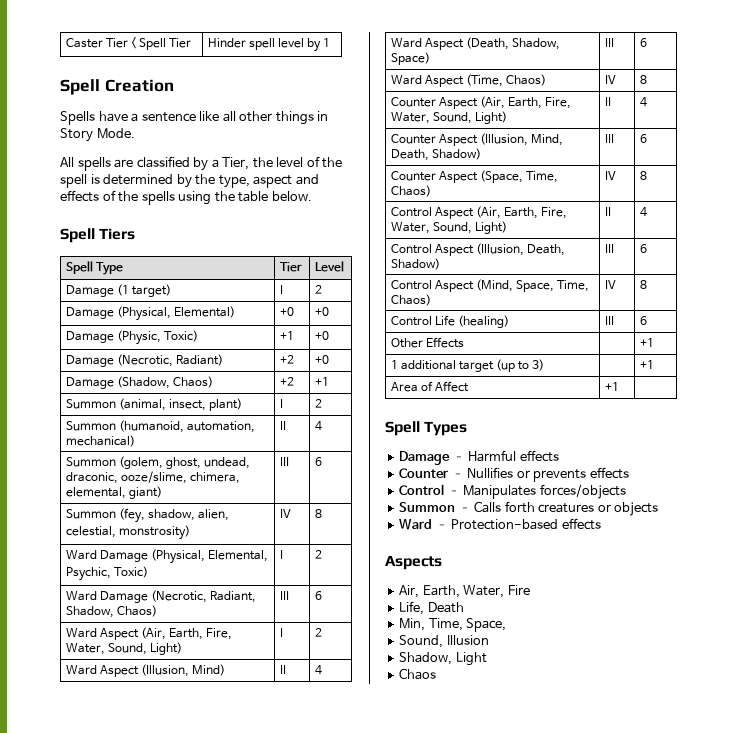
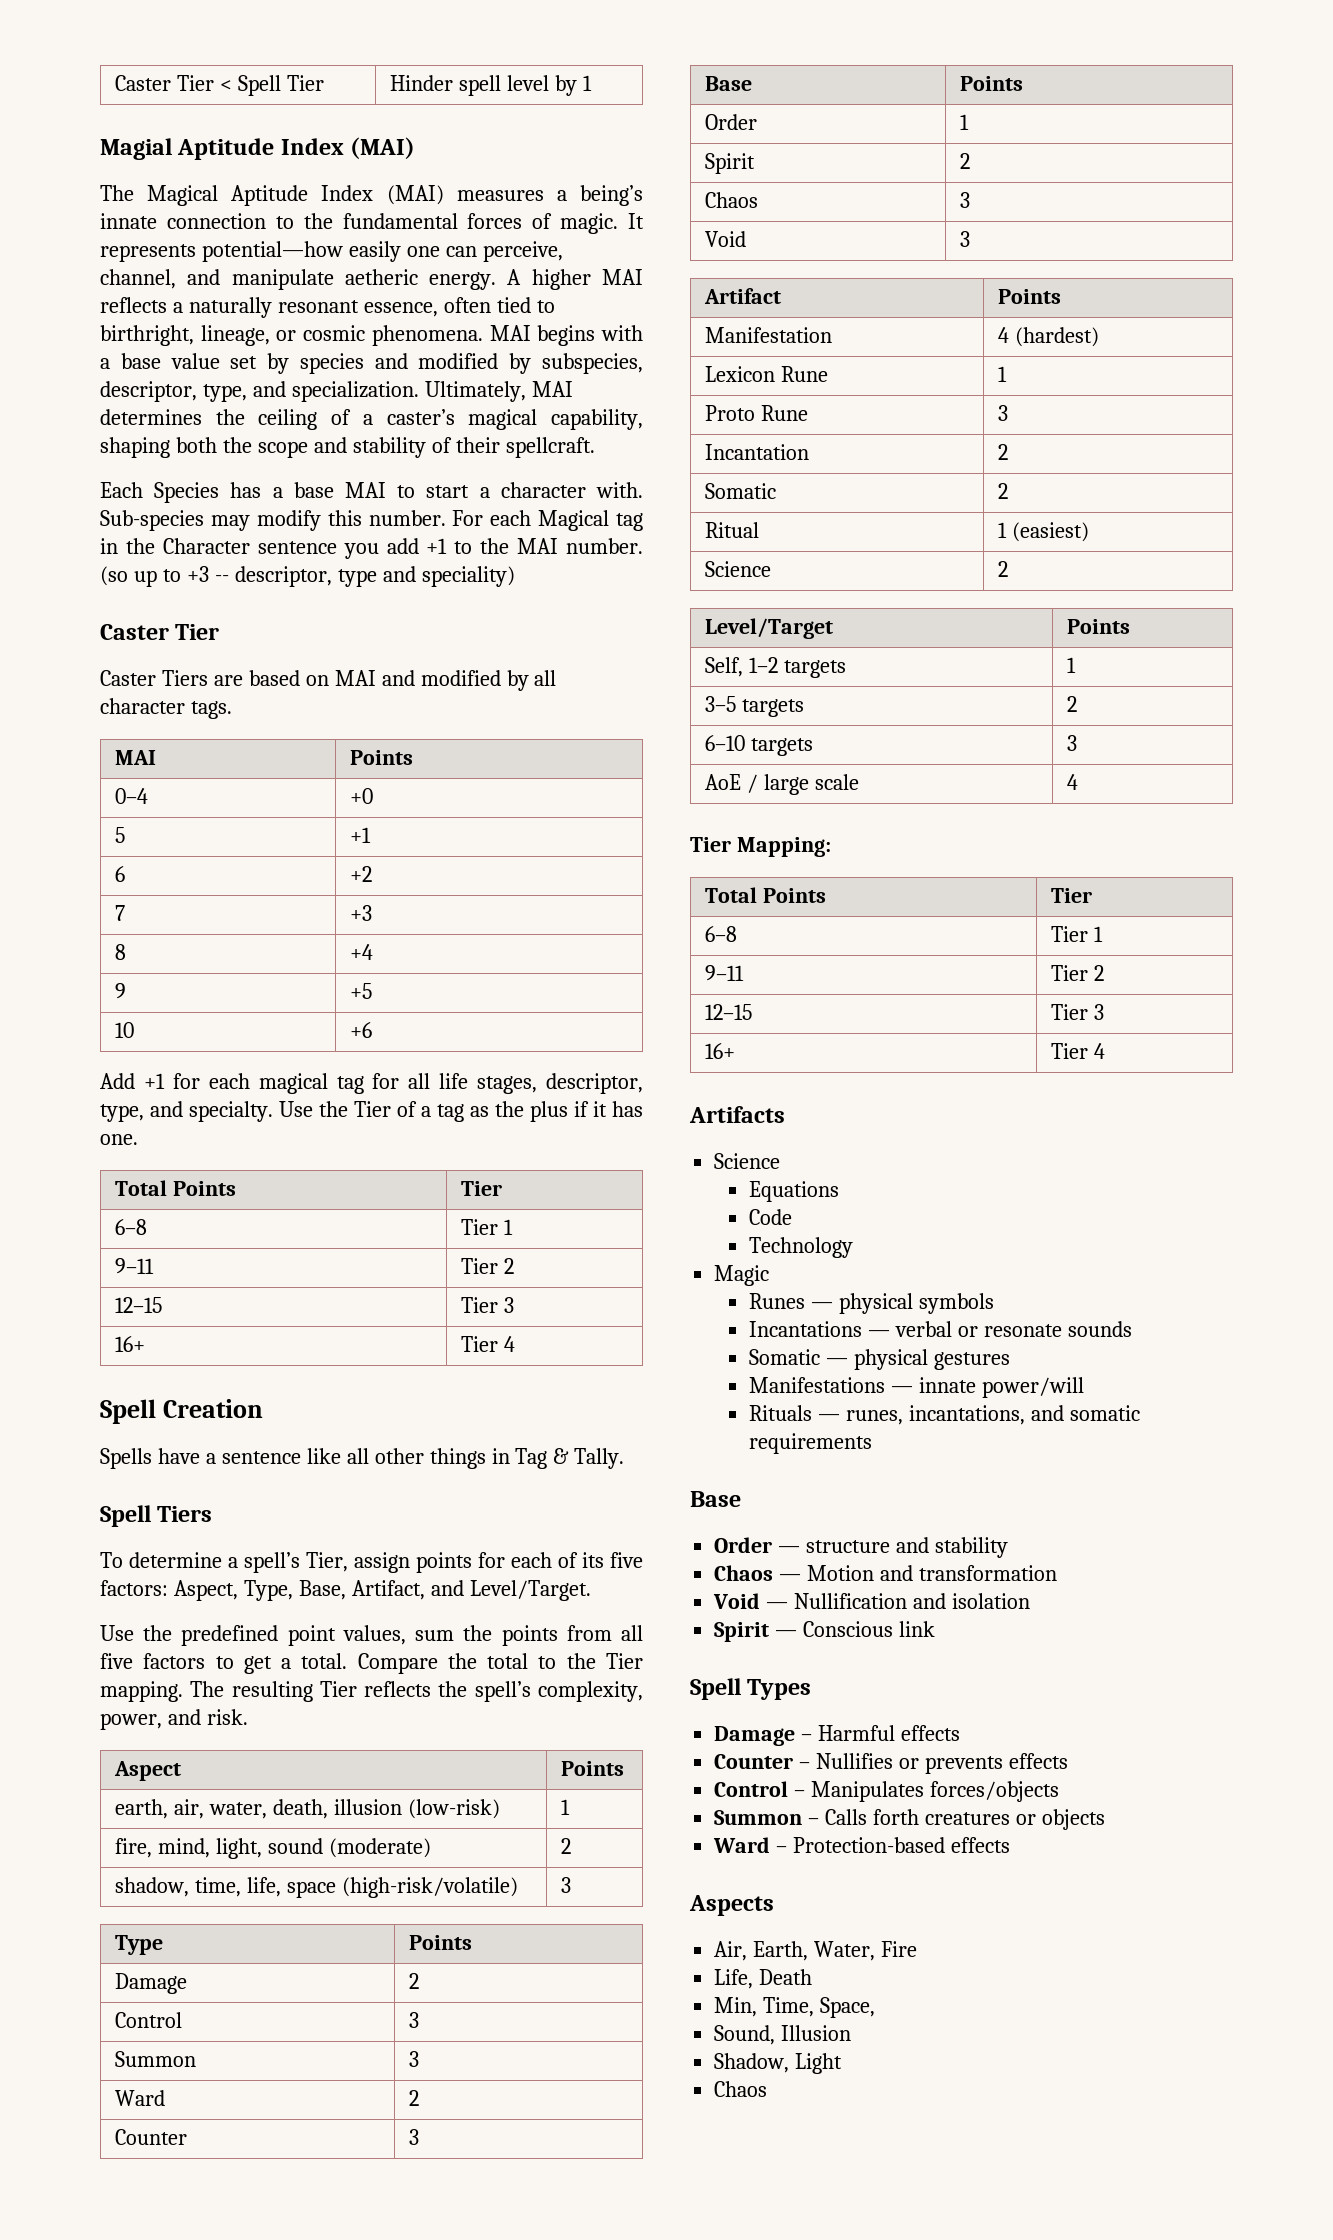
(331, 42) none -> [100,137,416,160] [100,185,644,206] [100,213,644,234] [100,241,563,262] [100,269,643,290] [100,297,555,318] [100,325,643,346] [100,353,643,374] [100,381,573,402] [100,409,643,430] [100,437,595,458] [100,482,643,503] [100,510,643,531] [100,538,643,559] [100,566,515,587] [100,624,220,640] [100,670,557,691] [100,698,232,719] [115,750,157,765] [350,750,414,765] [115,788,149,804] [350,788,374,804] [115,827,126,843] [350,827,372,843] [115,866,126,882] [350,866,373,882] [115,905,126,921] [350,905,373,921] [115,944,127,960] [350,944,374,960] [115,983,127,999] [350,983,373,999] [115,1022,135,1038] [350,1022,373,1038] [100,1073,643,1094] [100,1101,643,1122] [100,1134,138,1145] [115,1180,237,1196] [461,1181,503,1196] [115,1219,148,1235] [461,1219,514,1235] [115,1258,155,1274] [461,1258,515,1274] [115,1297,163,1313] [461,1297,515,1313] [115,1336,146,1352] [461,1336,516,1352] // Magial Aptitude Index (MAI) // The Magical Aptitude Index (MAI) measures a being’s innate connection to the fundamental forces of magic. It represents potential—how easily one can perceive, channel, and manipulate aetheric energy. A higher MAI reflects a naturally resonant essence, often tied to birthright, lineage, or cosmic phenomena. MAI begins with a base value set by species and modified by subspecies, descriptor, type, and specialization. Ultimately, MAI determines the ceiling of a caster’s magical capability, shaping both the scope and stability of their spellcraft. // Each Species has a base MAI to start a character with. Sub-species may modify this number. For each Magical tag in the Character sentence you add +1 to the MAI number. (so up to +3 -- descriptor, type and speciality) // Caster Tier // Caster Tiers are based on MAI and modified by all character tags. // MAI | Points // 0–4 | +0 // 5 | +1 // 6 | +2 // 7 | +3 // 8 | +4 // 9 | +5 // 10 | +6 // Add +1 for each magical tag for all life stages, descriptor, type, and specialty. Use the Tier of a tag as the plus if it has one. // Total Points | Tier // 6–8 | Tier 1 // 9–11 | Tier 2 // 12–15 | Tier 3 // 16+ | Tier 4
[60,128,135,142] [60,156,343,171] [60,174,319,188] [60,190,312,205] [60,228,136,243] [65,261,124,275] [279,262,302,272] [314,261,344,272] [65,284,172,297] [279,285,283,294] [314,285,322,294] [65,306,236,321] [279,307,294,316] [314,307,329,316] [65,330,199,345] [279,331,294,340] [314,331,329,340] [65,354,224,367] [279,355,294,364] [314,355,329,364] [65,376,214,389] [279,377,294,386] [314,377,329,386] [65,398,243,411] [279,399,283,408] [314,399,322,408] [65,420,256,433] [65,435,135,447] [279,421,286,430] [314,421,322,431] [65,456,251,469] [65,471,241,484] [65,486,163,499] [279,457,289,466] [314,457,322,466] [65,508,230,523] [65,525,191,540] [279,509,291,518] [314,509,322,518] [65,549,269,564] [65,566,149,581] [279,550,283,559] [314,550,322,559] [65,590,257,603] [65,605,158,618] [279,591,289,600] [314,591,322,600] [65,627,233,640] [65,642,183,655] [279,628,283,637] [314,628,322,637] [65,664,226,677] [279,665,286,674] [314,665,322,675] [390,37,561,50] [390,52,430,65] [604,38,614,47] [639,38,647,47] [390,74,547,87] [604,75,616,84] [639,75,647,84] [390,96,572,109] [390,111,508,124] [604,97,611,106] [639,97,647,107] [390,133,564,146] [390,148,482,161] [604,134,614,143] [639,134,647,143] [390,170,559,183] [390,185,431,197] [604,171,616,180] [639,171,647,180] [390,206,568,219] [390,221,508,234] [604,207,611,216] [639,207,647,217] [390,243,566,256] [390,258,440,270] [604,244,614,253] [639,244,647,253] [390,279,590,292] [390,294,431,306] [604,280,616,289] [639,280,647,289] [390,315,510,328] [604,316,614,325] [639,316,647,325] [390,337,465,348] [639,338,654,347] [390,359,545,372] [639,360,654,369] [390,381,470,392] [604,382,619,391] Story Mode. // All spells are classified by a Tier, the level of the spell is determined by the type, aspect and effects of the spells using the table below. // Spell Tiers // Spell Type | Tier | Level // Damage (1 target) | I | 2 // Damage (Physical, Elemental) | +0 | +0 // Damage (Physic, Toxic) | +1 | +0 // Damage (Necrotic, Radiant) | +2 | +0 // Damage (Shadow, Chaos) | +2 | +1 // Summon (animal, insect, plant) | I | 2 // Summon (humanoid, automation, mechanical) | II | 4 // Summon (golem, ghost, undead, draconic, ooze/slime, chimera, elemental, giant) | III | 6 // Summon (fey, shadow, alien, celestial, monstrosity) | IV | 8 // Ward Damage (Physical, Elemental, Psychic, Toxic) | I | 2 // Ward Damage (Necrotic, Radiant, Shadow, Chaos) | III | 6 // Ward Aspect (Air, Earth, Fire, Water, Sound, Light) | I | 2 // Ward Aspect (Illusion, Mind) | II | 4 // Ward Aspect (Death, Shadow, Space) | III | 6 // Ward Aspect (Time, Chaos) | IV | 8 // Counter Aspect (Air, Earth, Fire, Water, Sound, Light) | II | 4 // Counter Aspect (Illusion, Mind, Death, Shadow) | III | 6 // Counter Aspect (Space, Time, Chaos) | IV | 8 // Control Aspect (Air, Earth, Fire, Water, Sound, Light) | II | 4 // Control Aspect (Illusion, Death, Shadow) | III | 6 // Control Aspect (Mind, Space, Time, Chaos) | IV | 8 // Control Life (healing) | III | 6 // Other Effects | | +1 // 1 additional target (up to 3) | | +1 // Area of Affect | +1 | -> [515,1448,625,1469] [100,1505,213,1527] [100,1552,643,1573] [100,1580,591,1601] [100,1625,643,1646] [100,1653,643,1674] [100,1681,643,1702] [100,1709,248,1730] [114,1761,182,1781] [561,1761,625,1776] [115,1799,501,1819] [561,1799,571,1815] [115,1838,432,1859] [561,1838,572,1854] [115,1877,519,1898] [561,1877,572,1893] [115,1935,164,1955] [409,1935,473,1950] [115,1973,188,1994] [409,1973,420,1989] [115,2012,183,2028] [409,2012,420,2028] [115,2051,197,2067] [409,2051,420,2067] [115,2090,166,2106] [409,2090,420,2106] [115,2129,188,2145] [409,2129,420,2145] [705,76,753,91] [960,76,1024,91] [705,114,758,130] [960,114,970,130] [705,153,756,174] [960,153,971,169] [705,192,759,208] [960,192,971,208] [705,231,747,247] [960,231,971,247] [704,288,782,304] [998,289,1062,304] [705,327,833,343] [998,327,1100,347] [705,366,829,382] [998,366,1008,382] [705,405,809,421] [998,405,1009,421] [705,444,810,460] [998,444,1009,460] [705,483,777,499] [998,483,1009,499] [705,522,760,538] [998,522,1090,542] [705,561,772,577] [998,561,1009,577] [705,618,834,639] [1067,619,1131,634] [705,657,847,678] [1067,657,1077,673] [705,696,805,717] [1067,696,1078,712] [705,735,814,756] [1067,735,1078,751] [705,774,860,795] [1067,774,1079,790] [690,837,831,857] [705,887,827,903] [1051,888,1093,903] [705,926,738,942] [1051,926,1104,942] [705,965,745,981] [1051,965,1105,981] [705,1004,753,1020] [1051,1004,1105,1020] [705,1043,736,1059] [1051,1043,1106,1059] [689,1106,785,1123] [714,1153,781,1169] [749,1181,840,1202] [749,1209,793,1225] [749,1237,854,1258] [714,1265,770,1286] [749,1293,994,1314] [749,1321,1132,1337] [749,1349,1010,1370] [749,1377,1084,1398] [749,1405,1140,1425] [749,1433,873,1454] [690,1491,741,1507] [714,1537,1008,1558] [714,1565,1057,1581] [713,1593,1030,1609] [714,1621,936,1642] Tag & Tally. // Spell Tiers // To determine a spell’s Tier, assign points for each of its five factors: Aspect, Type, Base, Artifact, and Level/Target. // Use the predefined point values, sum the points from all five factors to get a total. Compare the total to the Tier mapping. The resulting Tier reflects the spell’s complexity, power, and risk. // Aspect | Points // earth, air, water, death, illusion (low-risk) | 1 // fire, mind, light, sound (moderate) | 2 // shadow, time, life, space (high-risk/volatile) | 3 // Type | Points // Damage | 2 // Control | 3 // Summon | 3 // Ward | 2 // Counter | 3 // Base | Points // Order | 1 // Spirit | 2 // Chaos | 3 // Void | 3 // Artifact | Points // Manifestation | 4 (hardest) // Lexicon Rune | 1 // Proto Rune | 3 // Incantation | 2 // Somatic | 2 // Ritual | 1 (easiest) // Science | 2 // Level/Target | Points // Self, 1–2 targets | 1 // 3–5 targets | 2 // 6–10 targets | 3 // AoE / large scale | 4 // Tier Mapping: // Total Points | Tier // 6–8 | Tier 1 // 9–11 | Tier 2 // 12–15 | Tier 3 // 16+ | Tier 4 // Artifacts // Science // Equations // Code // Technology // Magic // Runes — physical symbols // Incantations — verbal or resonate sounds // Somatic — physical gestures // Manifestations — innate power/will // Rituals — runes, incantations, and somatic requirements // Base // Order — structure and stability // Chaos — Motion and transformation // Void — Nullification and isolation // Spirit — Conscious link

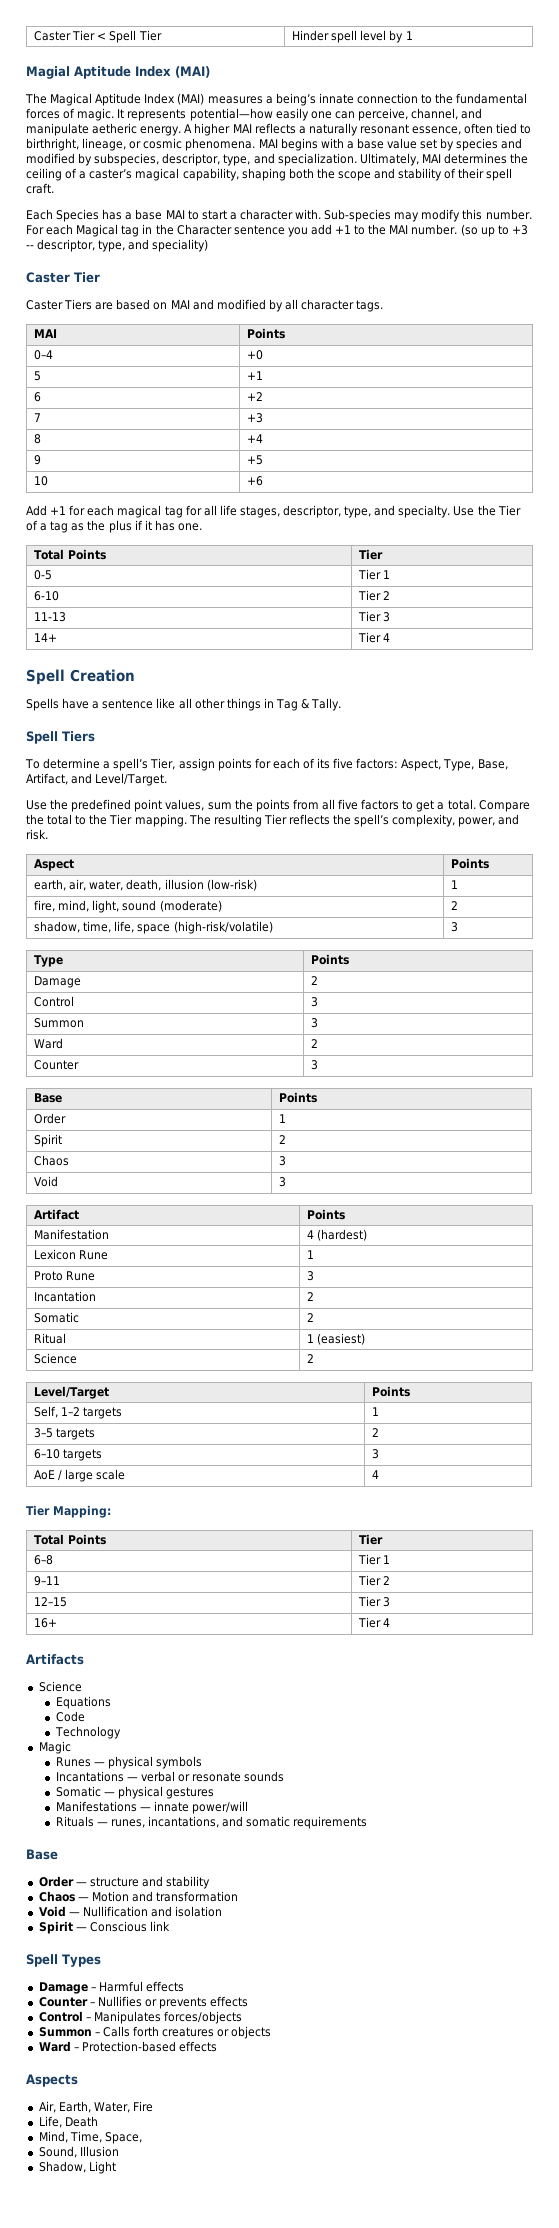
[505,437,595,458] spellcraft. -> [486,168,513,181] [26,183,54,194] spell craft.
[337,569,377,587] type -> [98,240,126,252] type,
[115,1219,148,1235] [461,1219,514,1235] [115,1258,155,1274] [461,1258,515,1274] [115,1297,163,1313] [461,1297,515,1313] [115,1336,146,1352] 6–8 | Tier 1 // 9–11 | Tier 2 // 12–15 | Tier 3 // 16+ -> [34,570,53,580] [358,569,391,580] [34,591,60,601] [358,590,391,601] [34,612,67,622] [358,611,391,622] [34,633,58,642] 0-5 | Tier 1 // 6-10 | Tier 2 // 11-13 | Tier 3 // 14+
[714,1997,758,2017] Min, -> [38,2131,68,2143] Mind,
[714,2081,768,2097] // Chaos -> (116, 2167) none

